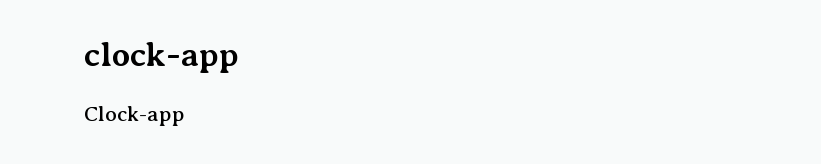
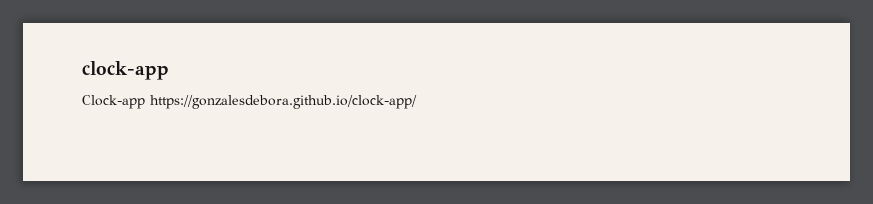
(185, 116) none -> [150,95,417,109] https://gonzalesdebora.github.io/clock-app/

